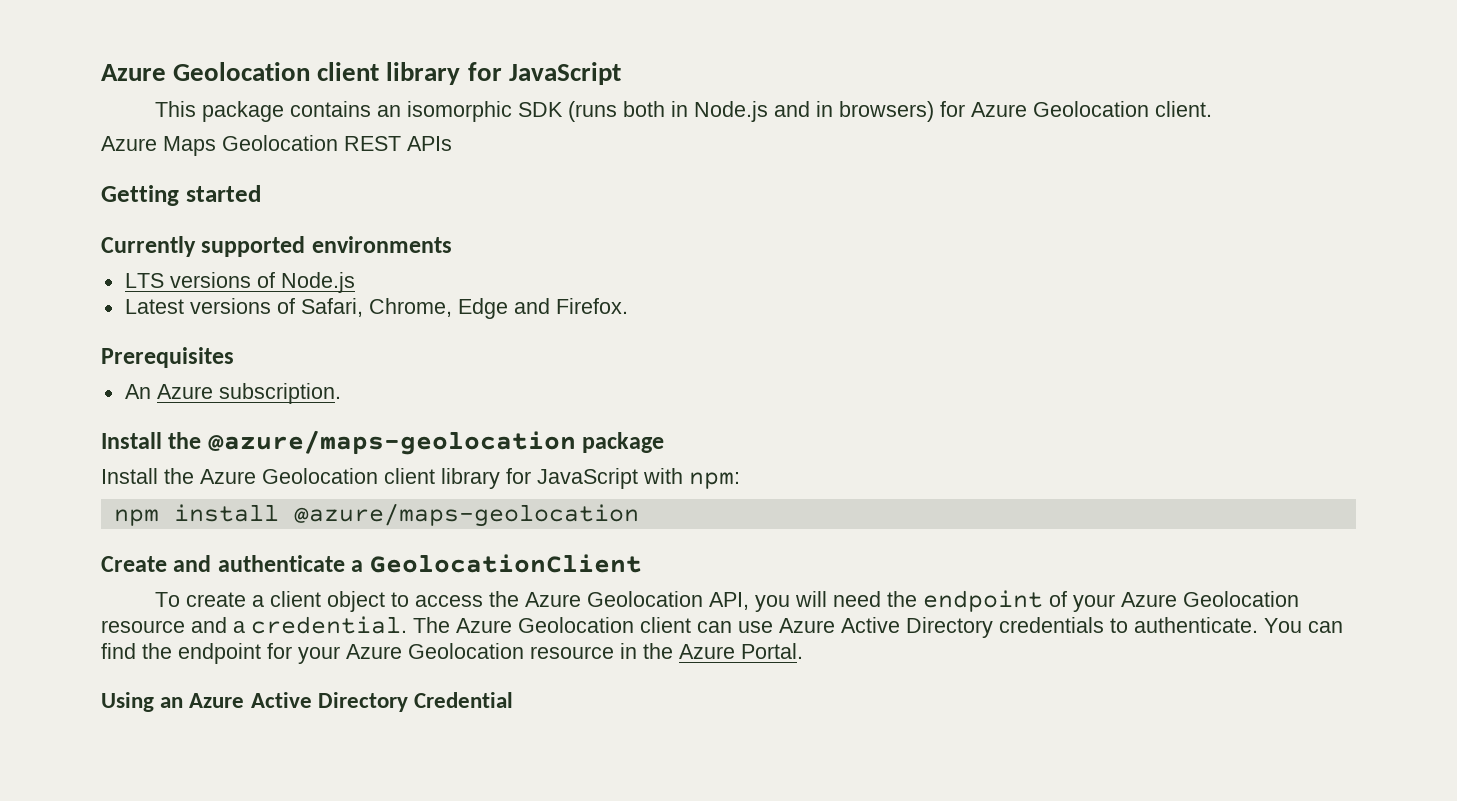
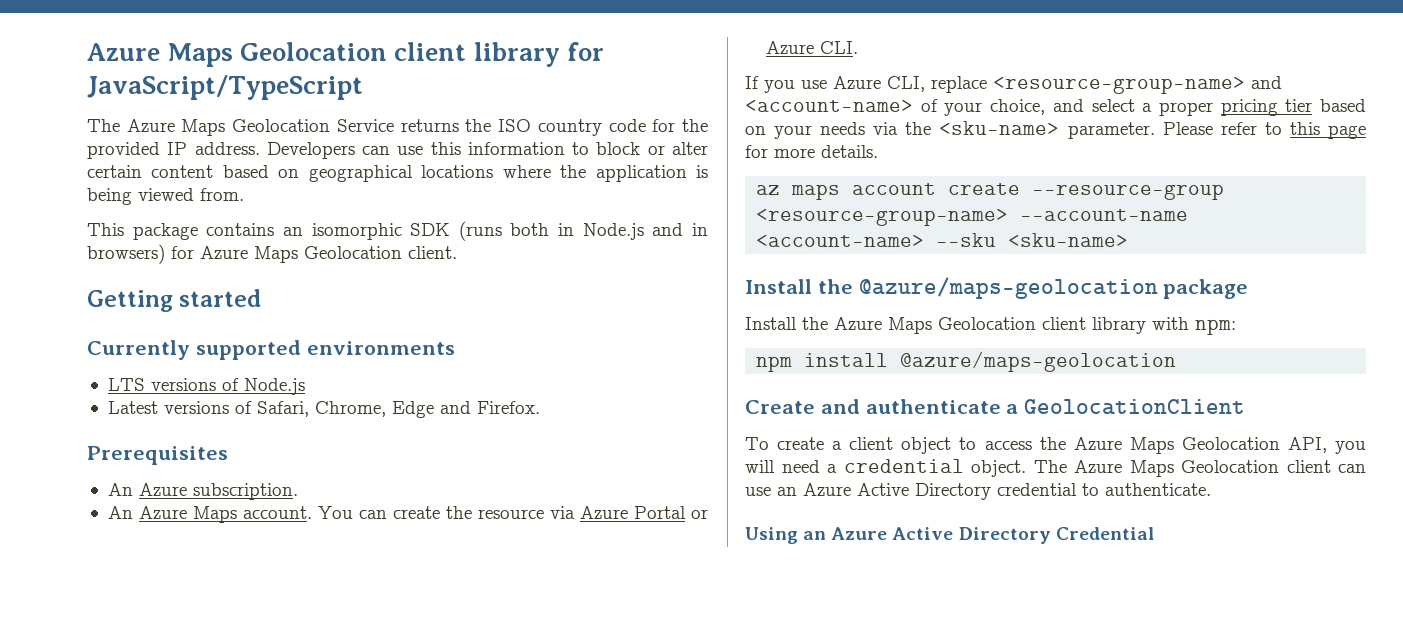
[101,62,621,85] Azure Geolocation client library for JavaScript -> [87,42,604,67] [87,75,363,100] [87,119,709,136] [87,142,708,159] [87,165,709,182] [87,188,244,205] Azure Maps Geolocation client library for JavaScript/TypeScript // The Azure Maps Geolocation Service returns the ISO country code for the provided IP address. Developers can use this information to block or alter certain content based on geographical locations where the application is being viewed from.
(1027, 109) none -> [254,246,298,263] Maps
[101,135,452,156] // Azure Maps Geolocation REST APIs -> (457, 252) none
(341, 393) none -> [107,506,708,523] [765,41,858,54] [745,76,1282,94] [745,99,1366,116] [745,121,1366,139] [745,145,878,158] [756,183,1225,200] [756,208,1189,226] [756,233,1129,247] // An Azure Maps account. You can create the resource via Azure Portal or Azure CLI. // If you use Azure CLI, replace <resource-group-name> and <account-name> of your choice, and select a proper pricing tier based on your needs via the <sku-name> parameter. Please refer to this page for more details. // az maps account create --resource-group <resource-group-name> --account-name <account-name> --sku <sku-name>
[262,468,638,489] Geolocation client library for JavaScript -> [888,317,1146,334] Maps Geolocation client library
(581, 599) none -> [1129,437,1174,454] Maps
[886,590,1299,612] [101,616,512,634] the endpoint of your Azure Geolocation resource and a credential. The Azure -> [827,459,1174,477] a credential object. The Azure Maps
[779,617,1104,638] Azure Active Directory credentials -> [777,483,1077,500] an Azure Active Directory credential
[1264,618,1343,633] [101,643,803,664] You can find the endpoint for your Azure Geolocation resource in the Azure Portal. -> (1211, 489) none

